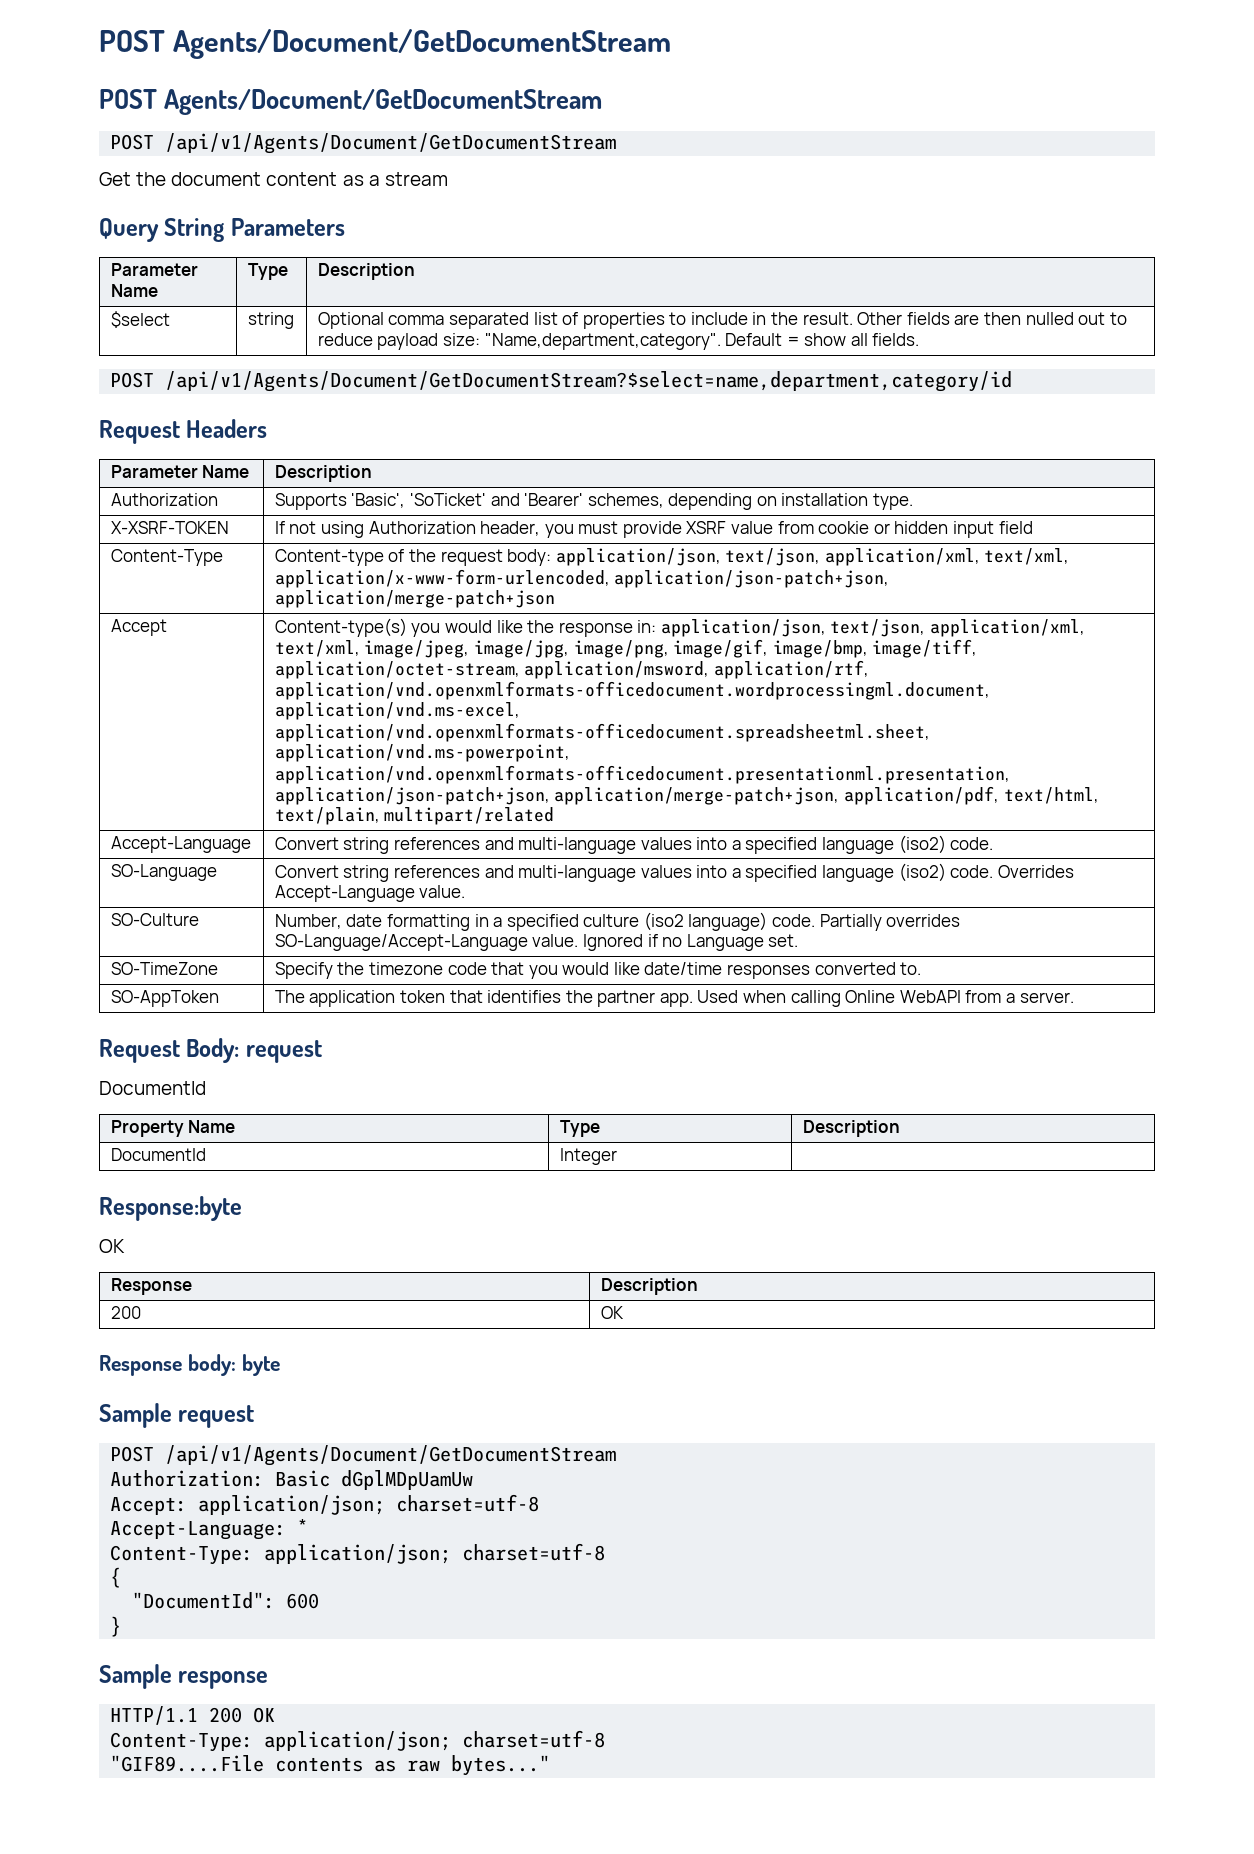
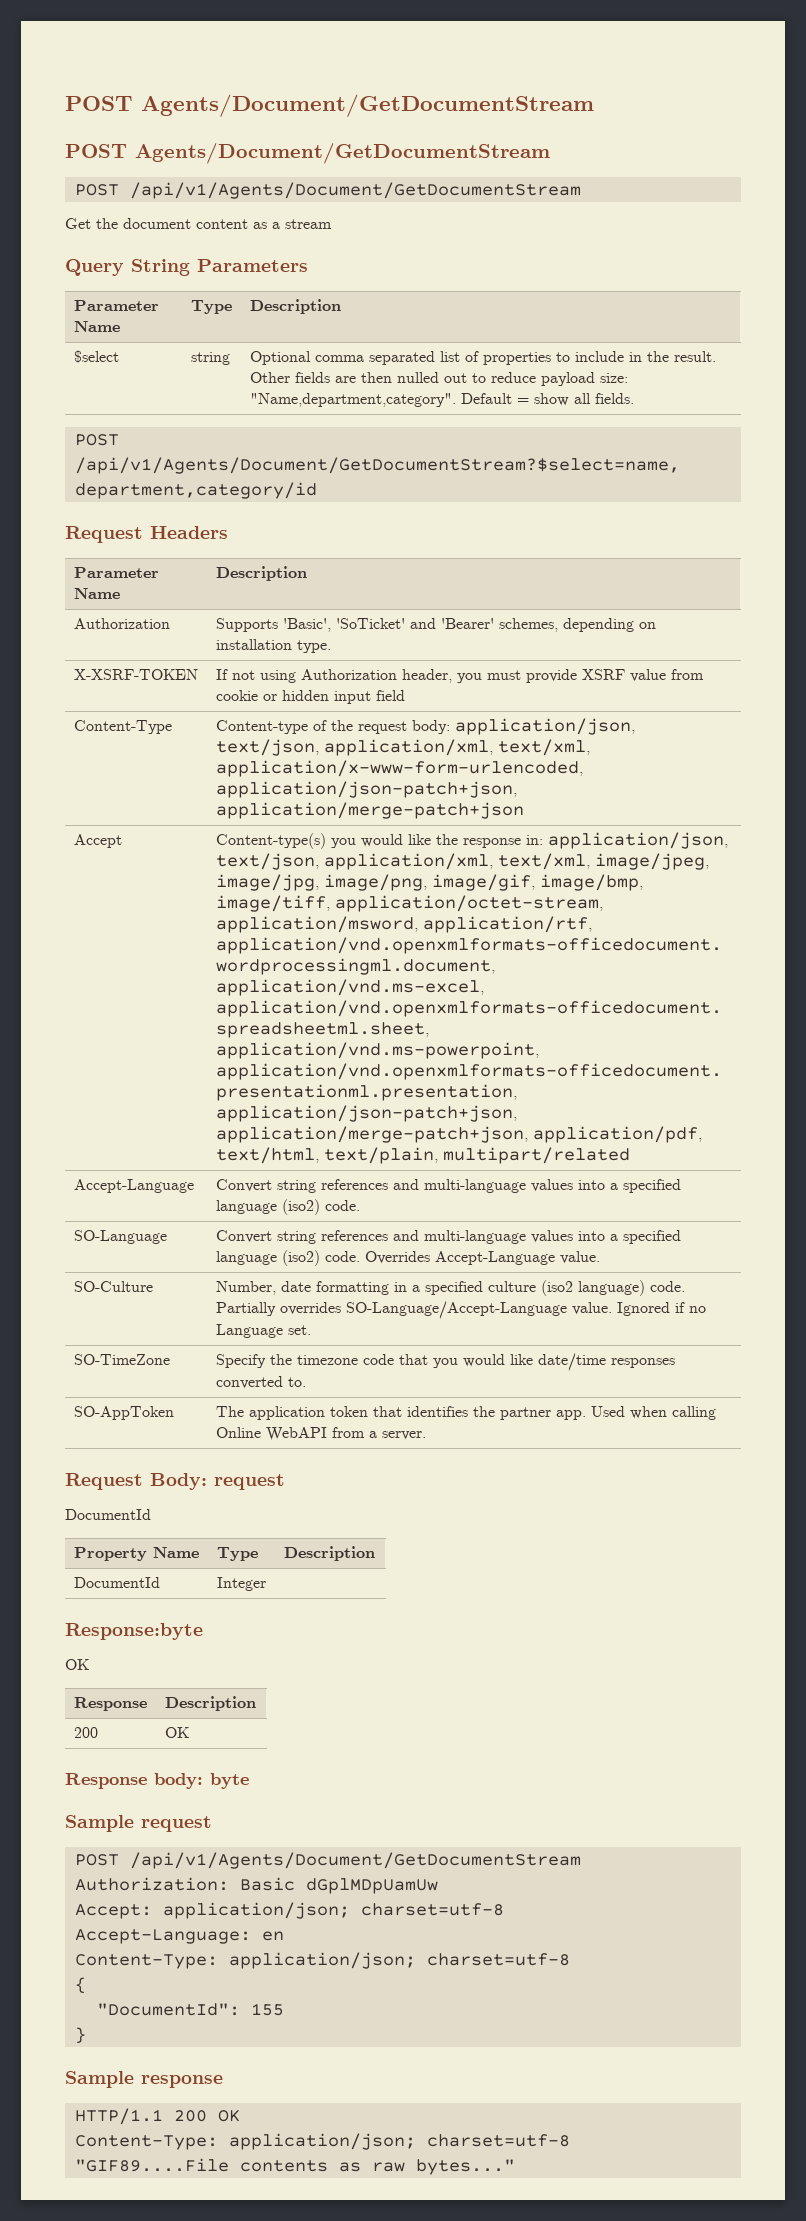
[297,1519,309,1535] * -> [261,1931,284,1941] en
[286,1593,320,1609] 600 -> [250,2003,284,2016] 155

